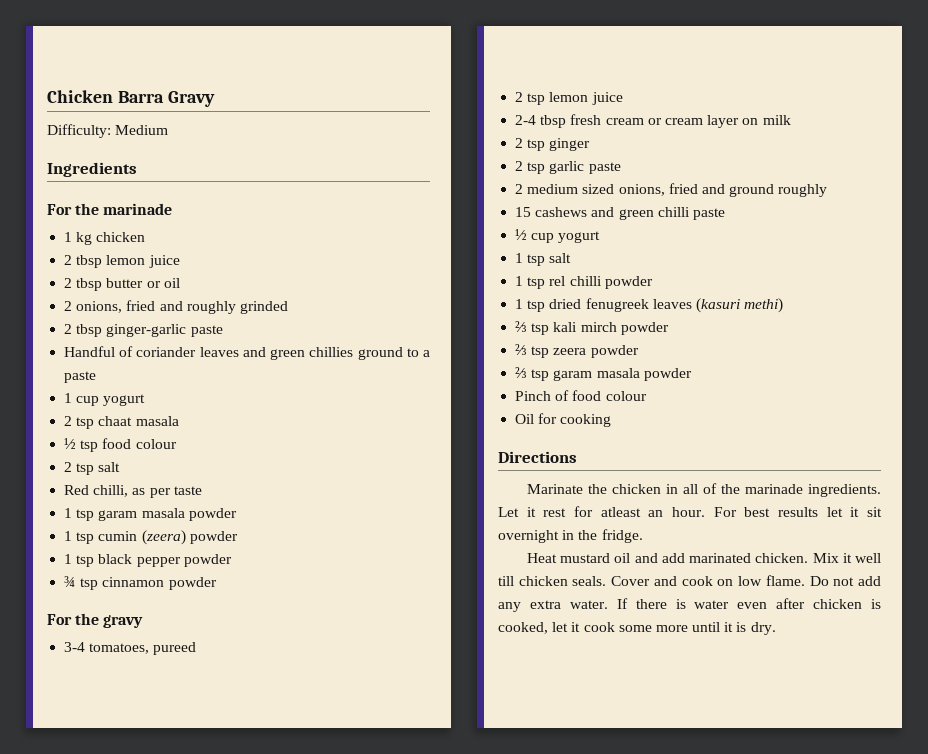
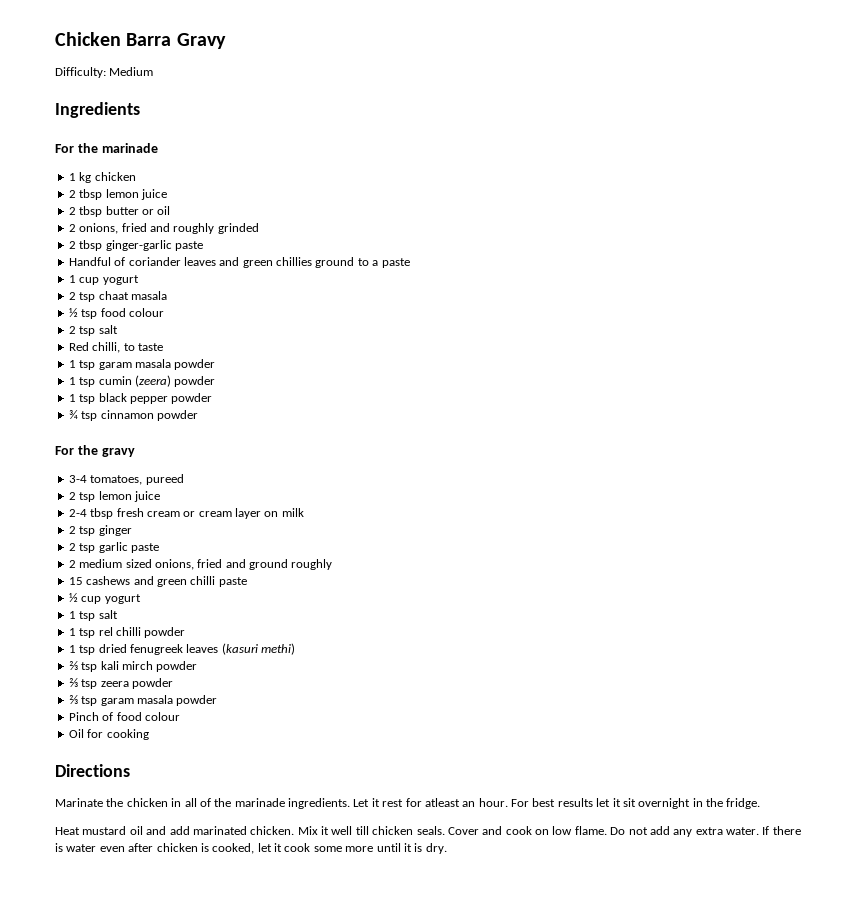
[132,488,171,498] as per -> [123,343,135,351] to

